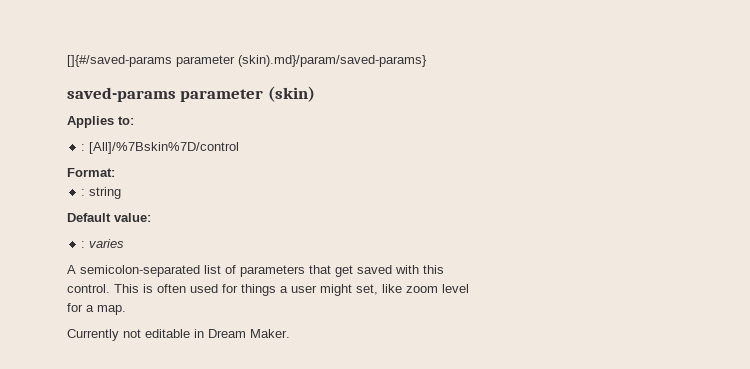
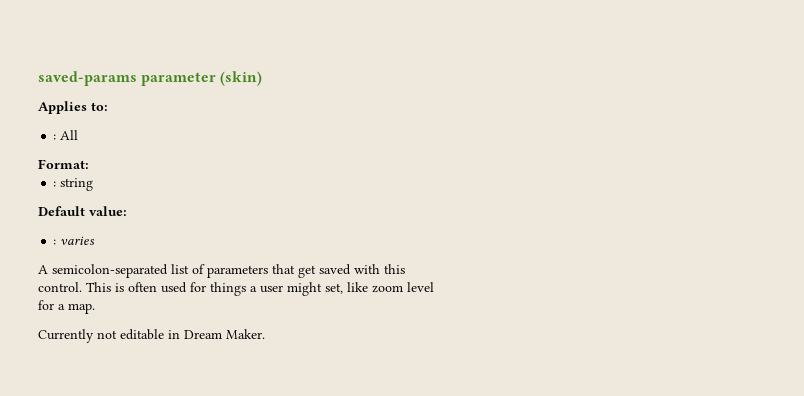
[67,55,427,67] []{#/saved-params parameter (skin).md}/param/saved-params} // -> (38, 78) none
[89,142,240,154] [All]/%7Bskin%7D/control -> [60,130,79,140] All

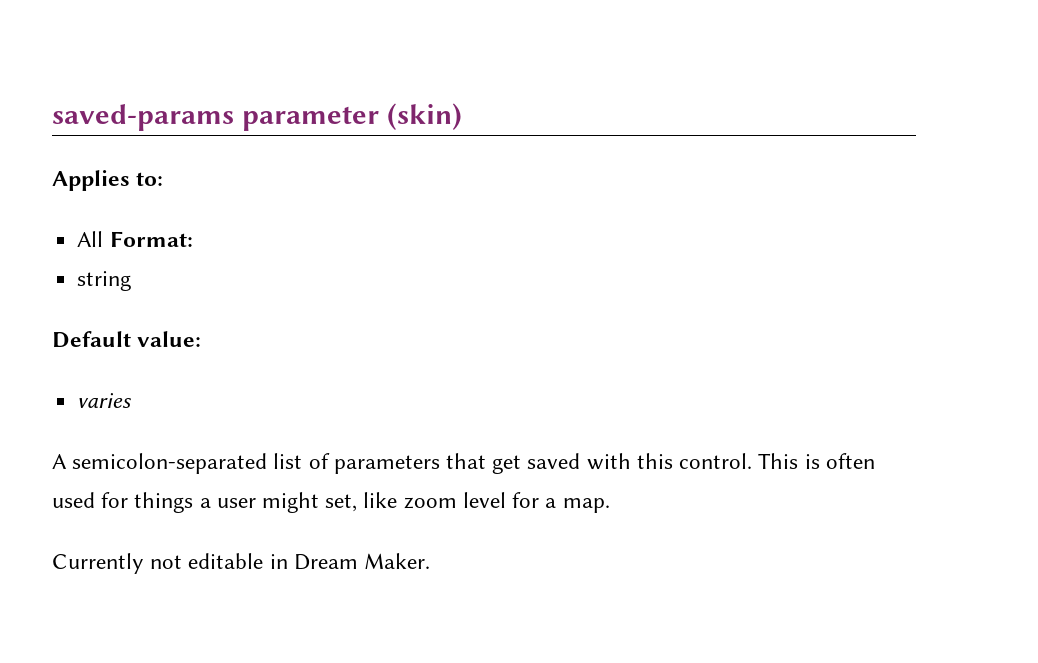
[53,134,57,140] : -> (164, 179) none
(79, 135) // -> (104, 239) none
[53,181,57,187] : -> (193, 239) none
[53,239,57,245] : -> (202, 339) none
(405, 269) // -> (673, 461) none
(434, 287) // -> (506, 500) none

